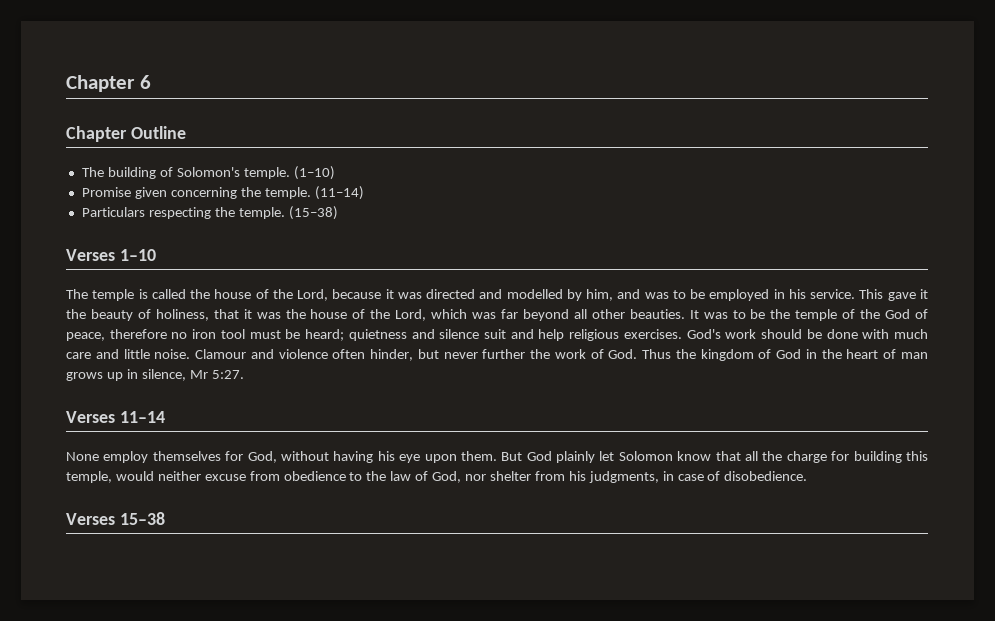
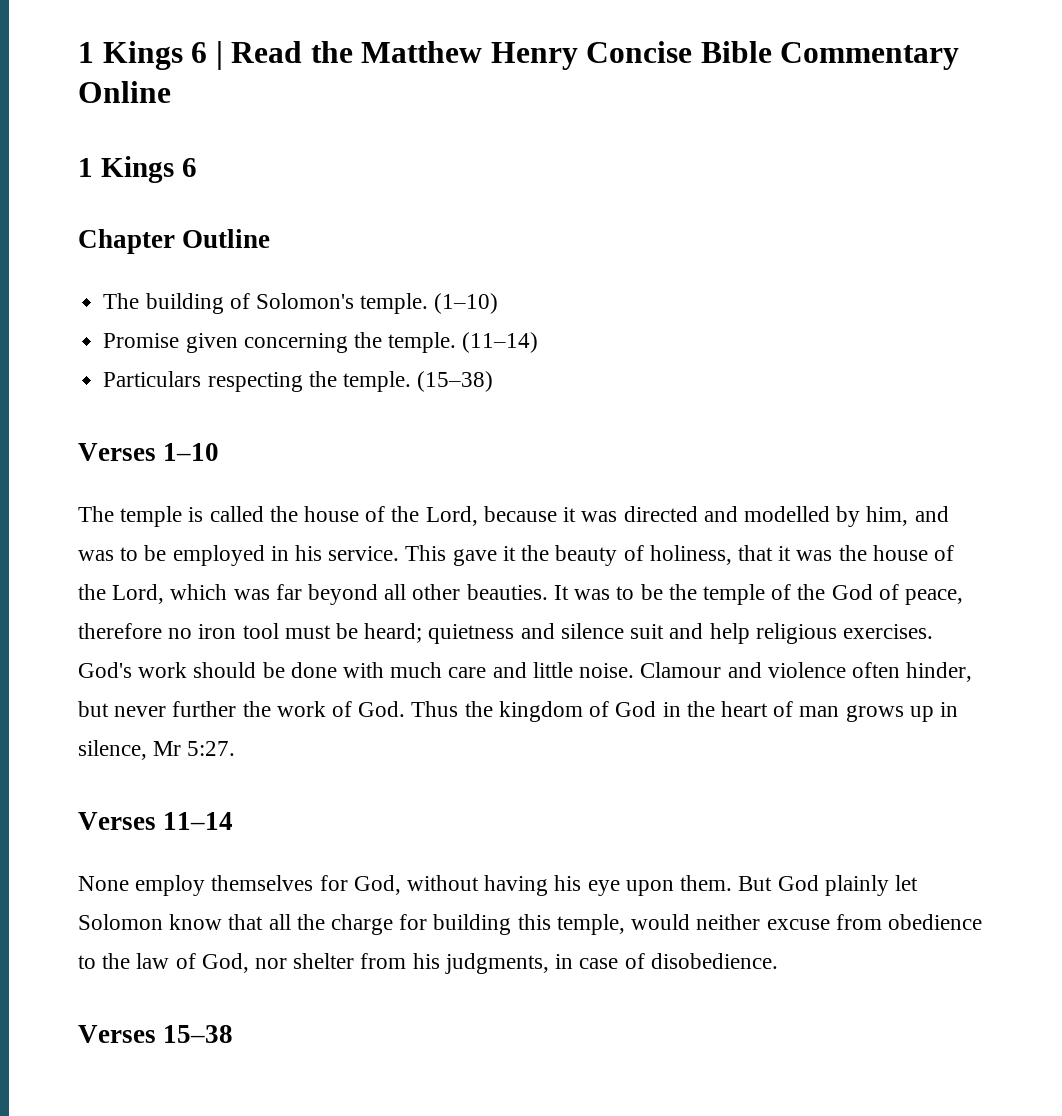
[66,75,135,92] Chapter -> [78,41,960,70] [78,81,171,103] [78,156,174,183] 1 Kings 6 | Read the Matthew Henry Concise Bible Commentary Online // 1 Kings

